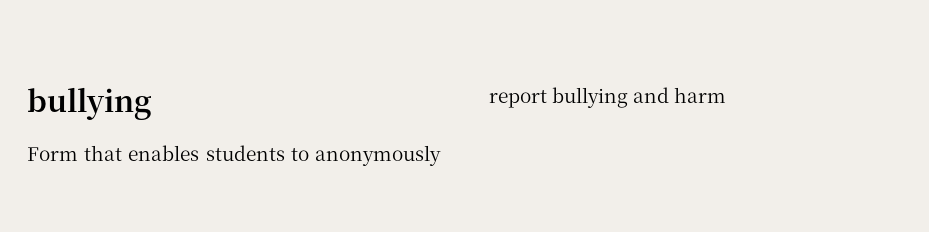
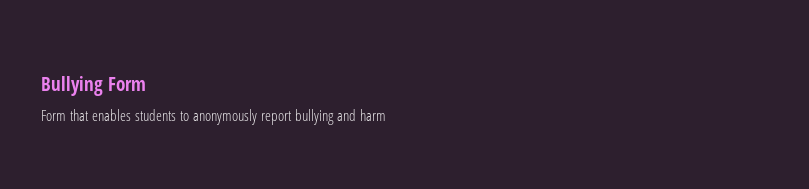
[27,87,152,120] bullying -> [41,76,147,96] Bullying Form

